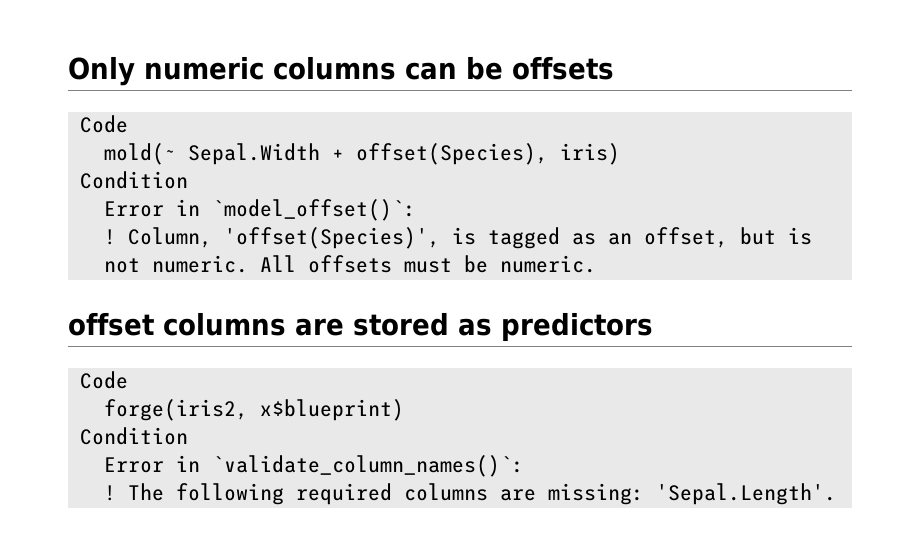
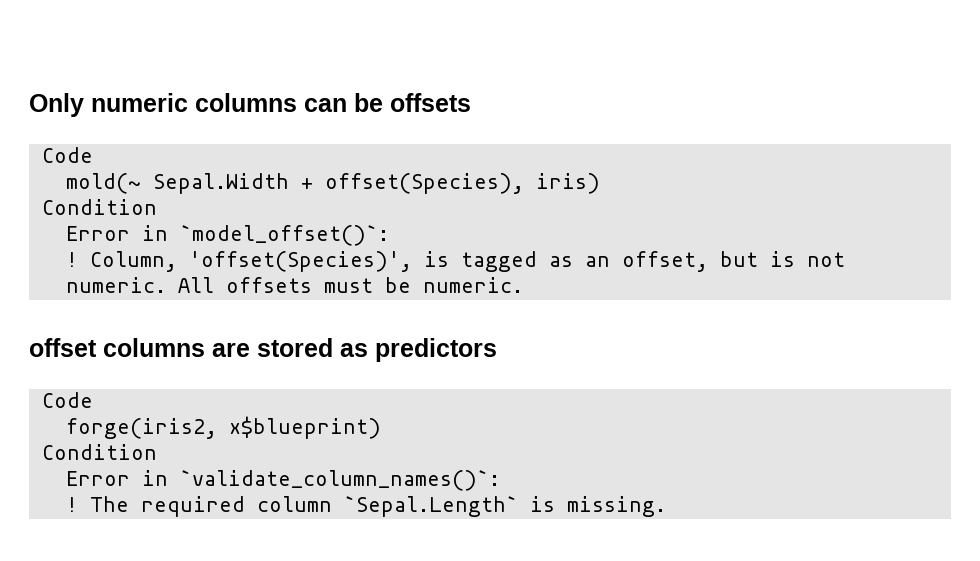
[175,483,836,505] following required columns are missing: 'Sepal.Length'. -> [141,496,667,517] required column `Sepal.Length` is missing.

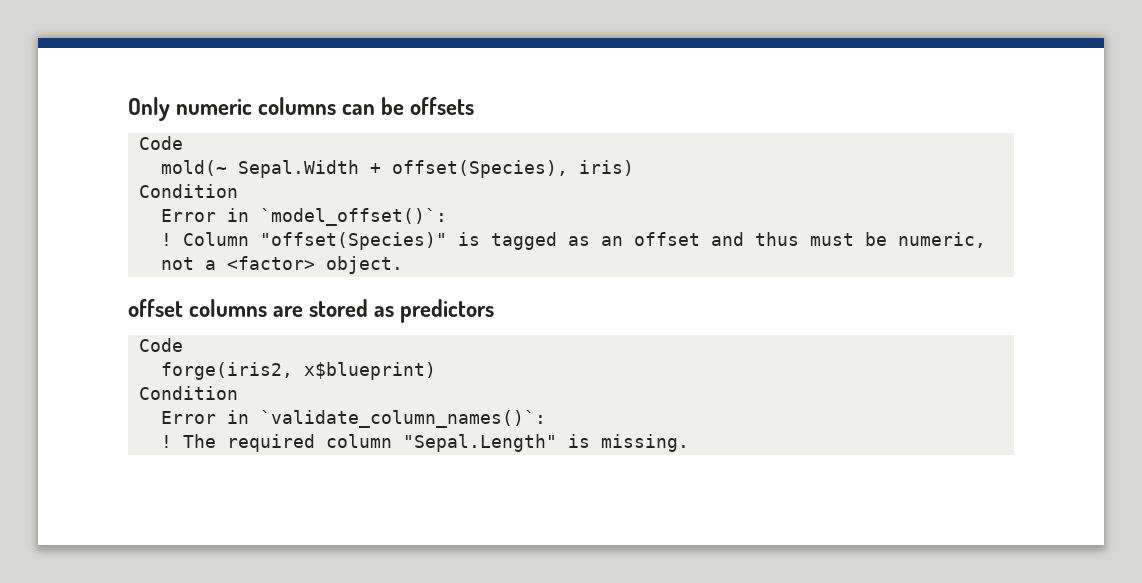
[90,251,413,272] Column, 'offset(Species)', -> [182,232,447,250] Column "offset(Species)"
[622,251,846,272] [66,277,524,293] offset, but is not numeric. All offsets must be numeric. -> [633,232,986,248] [160,256,403,274] offset and thus must be numeric, not a <factor> object.
[344,496,519,517] `Sepal.Length` -> [402,434,557,452] "Sepal.Length"

